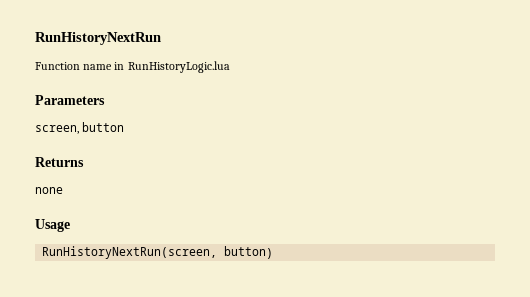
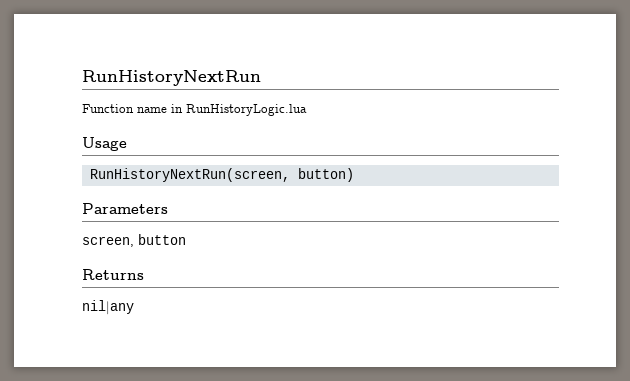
(230, 67) none -> [82,137,127,151] [89,168,354,182] // Usage // RunHistoryNextRun(screen, button)
[35,187,63,194] [35,219,70,232] [42,246,274,259] none // Usage // RunHistoryNextRun(screen, button) -> [82,300,134,315] nil|any

